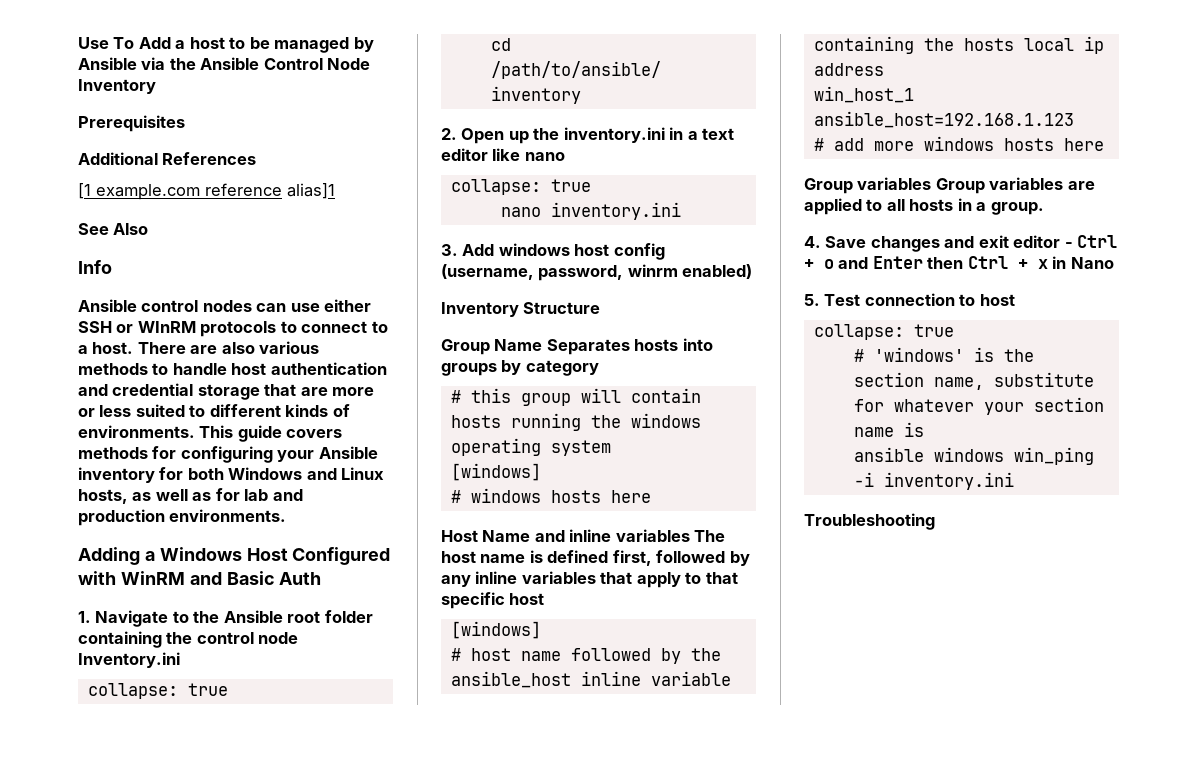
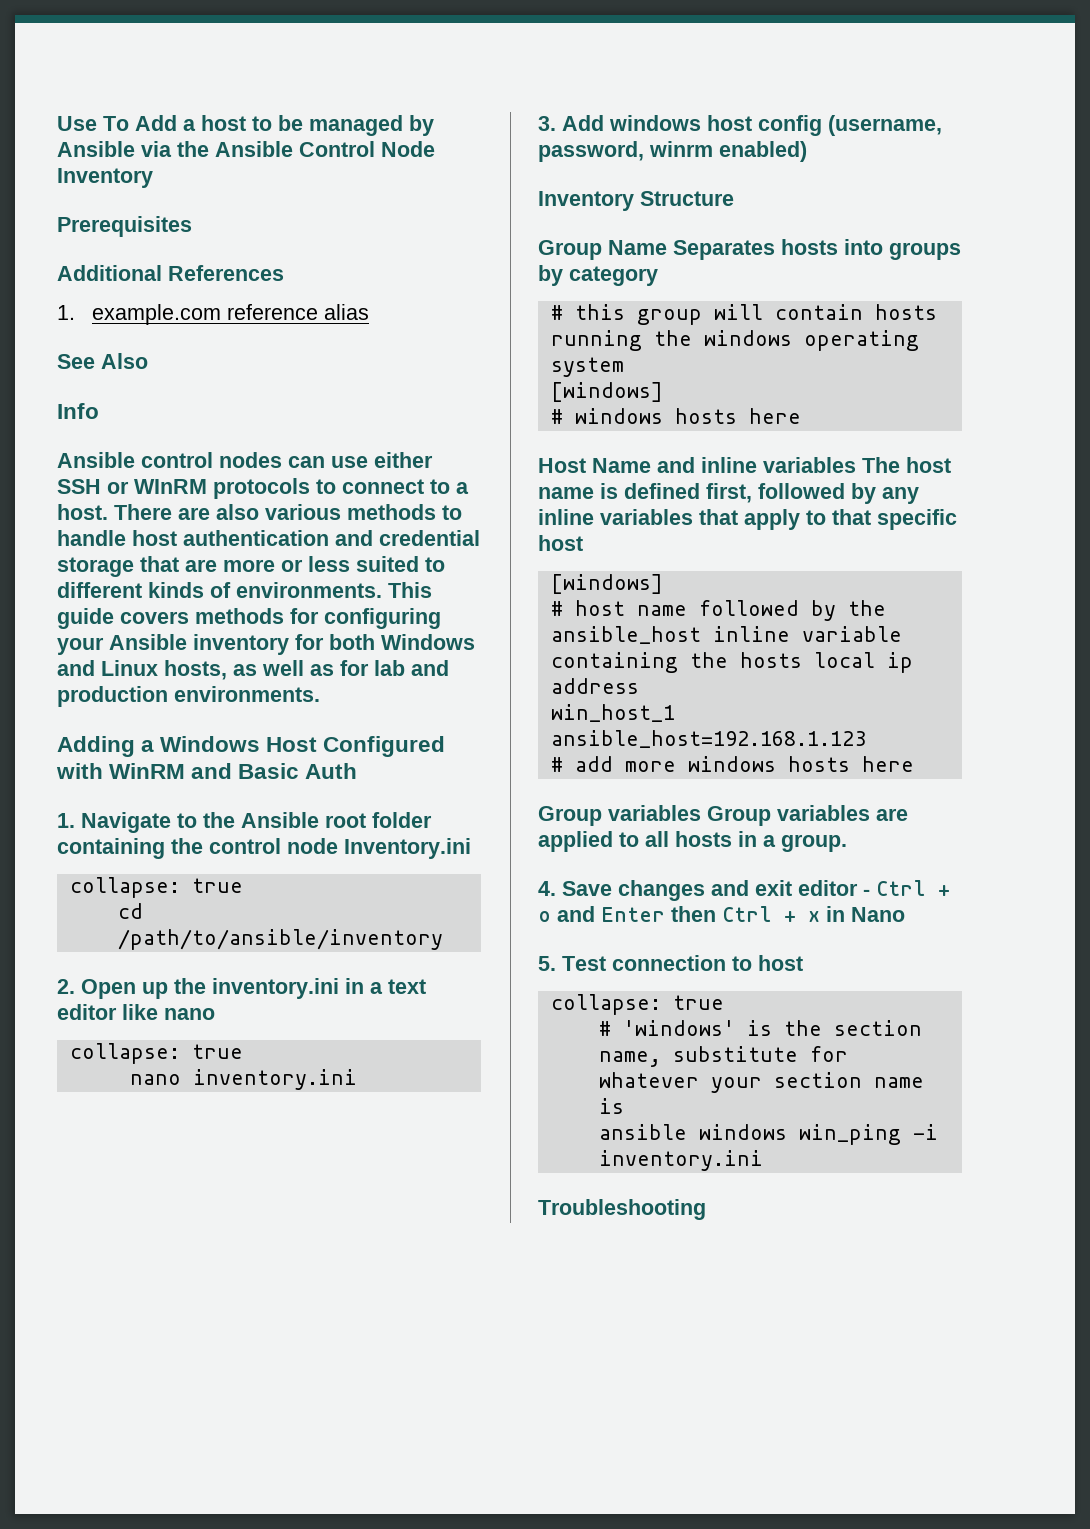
[78,183,91,199] [1 -> [57,305,75,320] 1.
[287,183,335,199] alias]1 -> [323,304,369,320] alias

